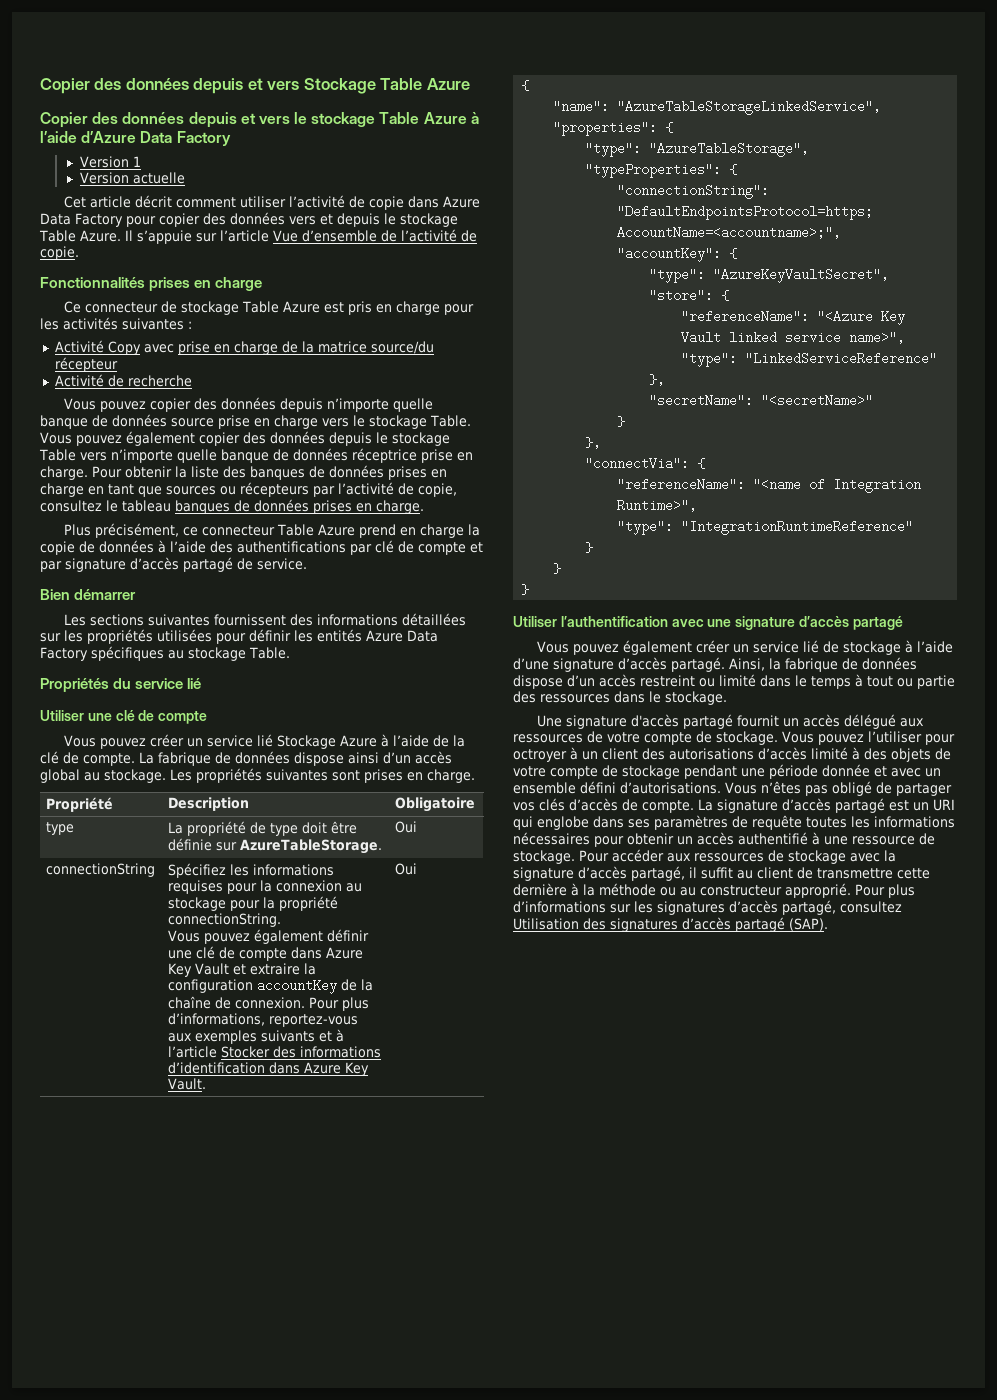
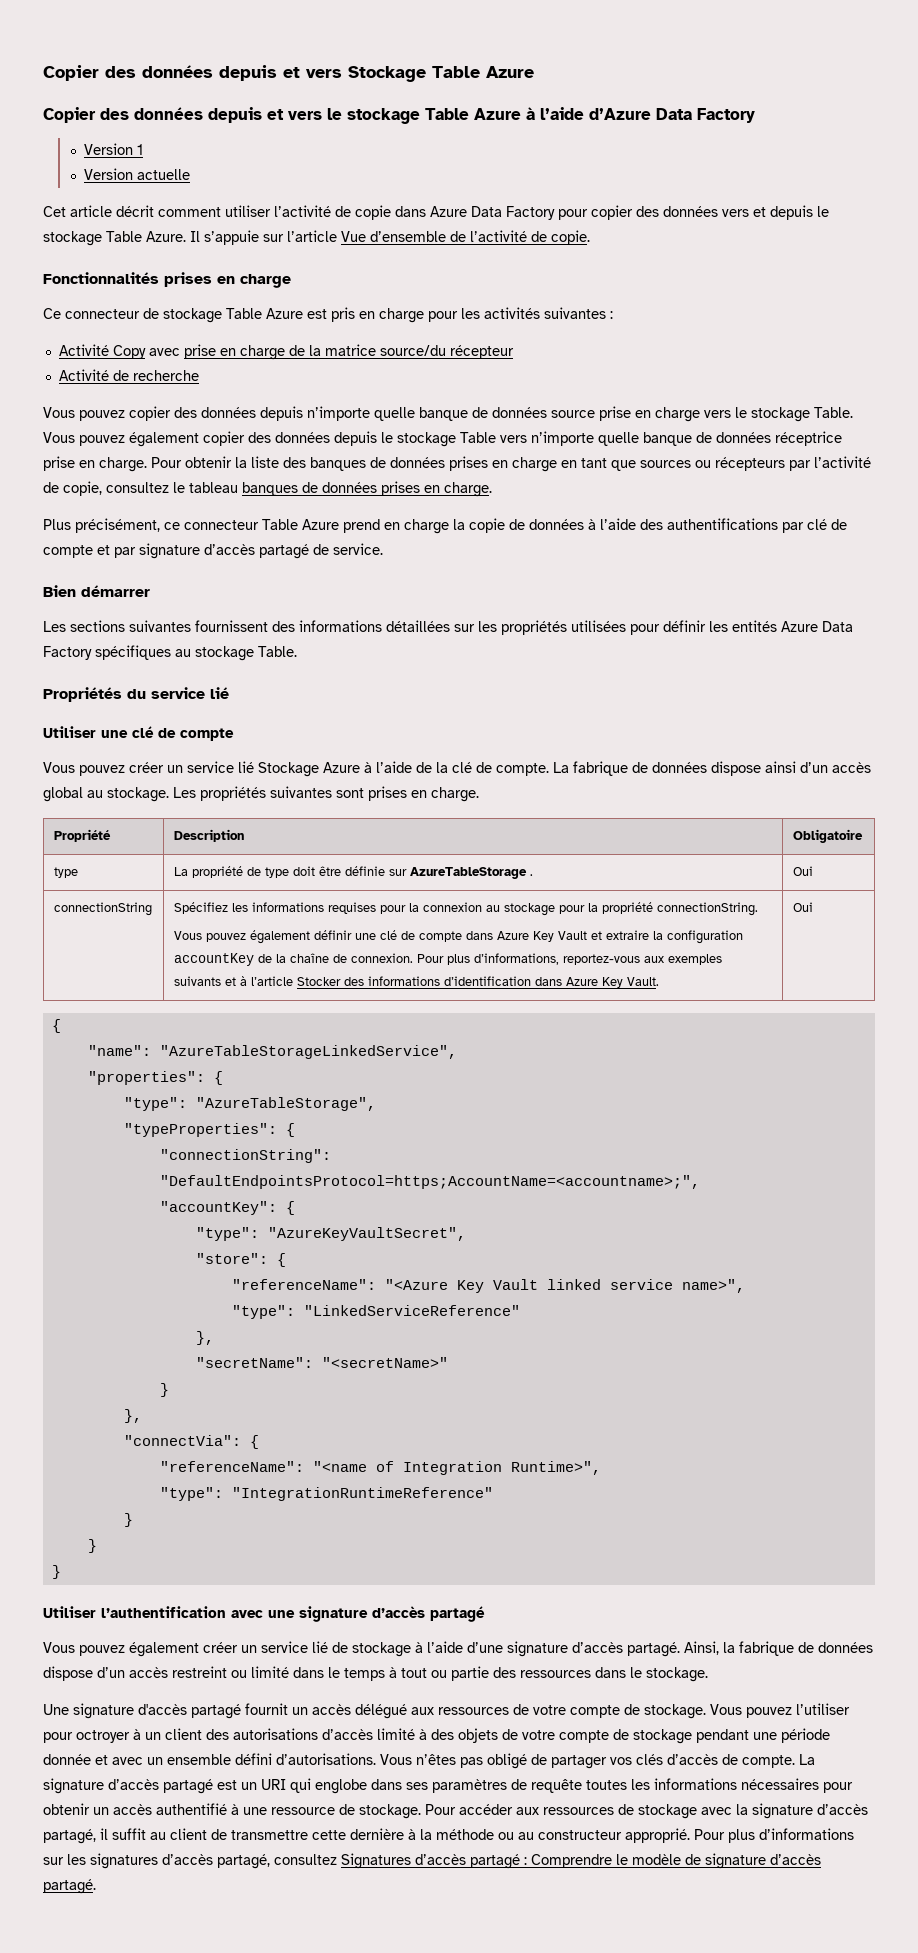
[240,839,383,854] AzureTableStorage. -> [409,867,533,879] AzureTableStorage .
[513,917,828,932] Utilisation des signatures d’accès partagé (SAP). -> [341,1853,821,1869] [43,1879,96,1894] Signatures d’accès partagé : Comprendre le modèle de signature d’accès partagé.

